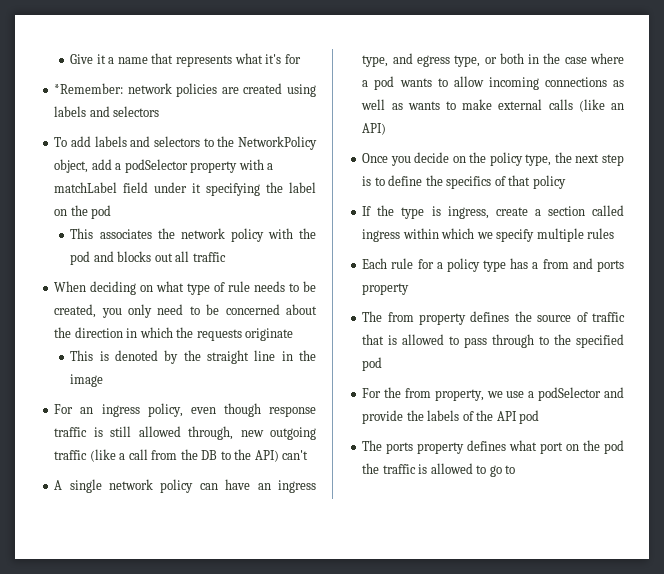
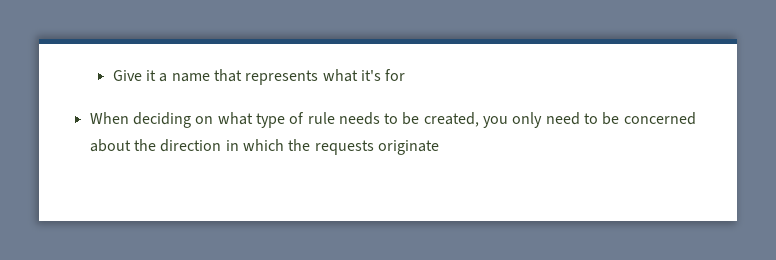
[54,83,316,97] [54,106,160,117] [54,136,317,150] [54,159,274,173] [54,182,316,196] [54,205,112,219] [70,228,316,242] [70,251,226,265] // *Remember: network policies are created using labels and selectors // To add labels and selectors to the NetworkPolicy object, add a podSelector property with a matchLabel field under it specifying the label on the pod // This associates the network policy with the pod and blocks out all traffic -> (406, 75) none
[70,350,316,364] [70,374,104,387] [54,403,316,417] [54,426,316,440] [54,449,309,462] [54,479,316,493] [362,53,624,67] [362,76,624,90] [361,99,624,112] [362,123,387,135] [362,152,624,166] [362,175,566,189] [362,205,624,219] [362,228,615,242] [362,258,624,272] [362,283,410,295] [362,311,625,325] [362,334,624,348] [362,357,383,371] [362,387,624,401] [362,410,540,424] [362,440,624,454] [362,463,516,477] // This is denoted by the straight line in the image // For an ingress policy, even though response traffic is still allowed through, new outgoing traffic (like a call from the DB to the API) can't // A single network policy can have an ingress type, and egress type, or both in the case where a pod wants to allow incoming connections as well as wants to make external calls (like an API) // Once you decide on the policy type, the next step is to define the specifics of that policy // If the type is ingress, create a section called ingress within which we specify multiple rules // Each rule for a policy type has a from and ports property // The from property defines the source of traffic that is allowed to pass through to the specified pod // For the from property, we use a podSelector and provide the labels of the API pod // The ports property defines what port on the pod the traffic is allowed to go to -> (439, 147) none

